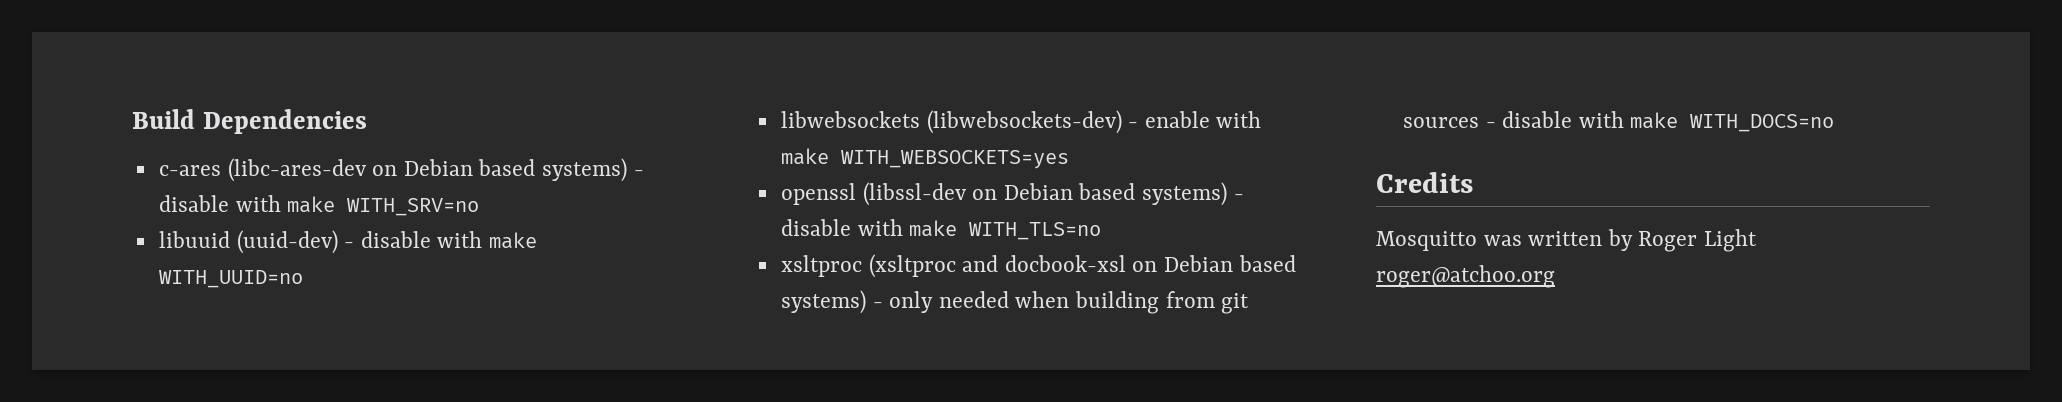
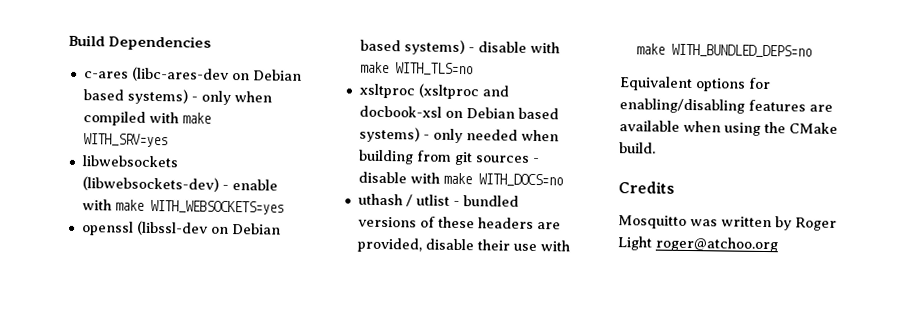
[158,195,480,216] [158,230,538,254] [158,270,303,288] disable with make WITH_SRV=no // libuuid (uuid-dev) - disable with make WITH_UUID=no -> [200,90,272,106] [82,111,211,126] [82,133,168,148] only when compiled with make WITH_SRV=yes
(1835, 123) none -> [357,193,519,207] [357,216,561,230] [356,237,570,253] [635,43,812,58] [619,76,771,92] [619,98,833,114] [619,120,838,136] [619,142,656,154] // uthash / utlist - bundled versions of these headers are provided, disable their use with make WITH_BUNDLED_DEPS=no // Equivalent options for enabling/disabling features are available when using the CMake build.

